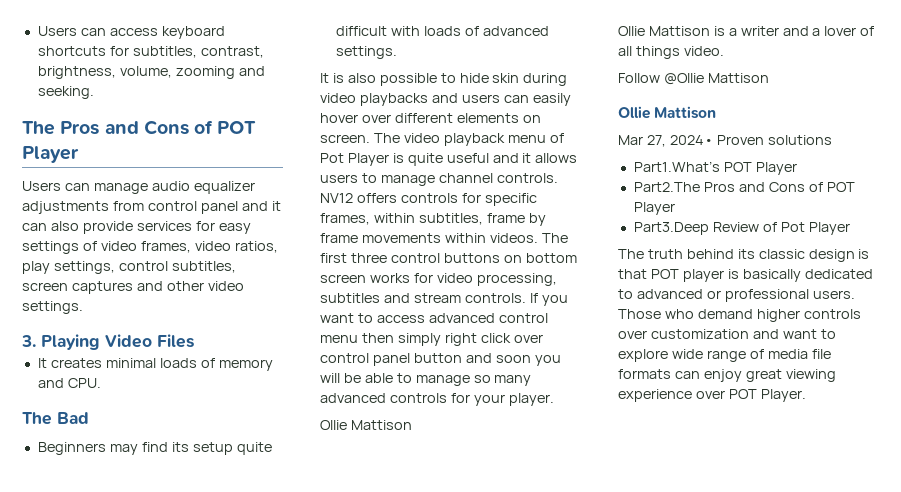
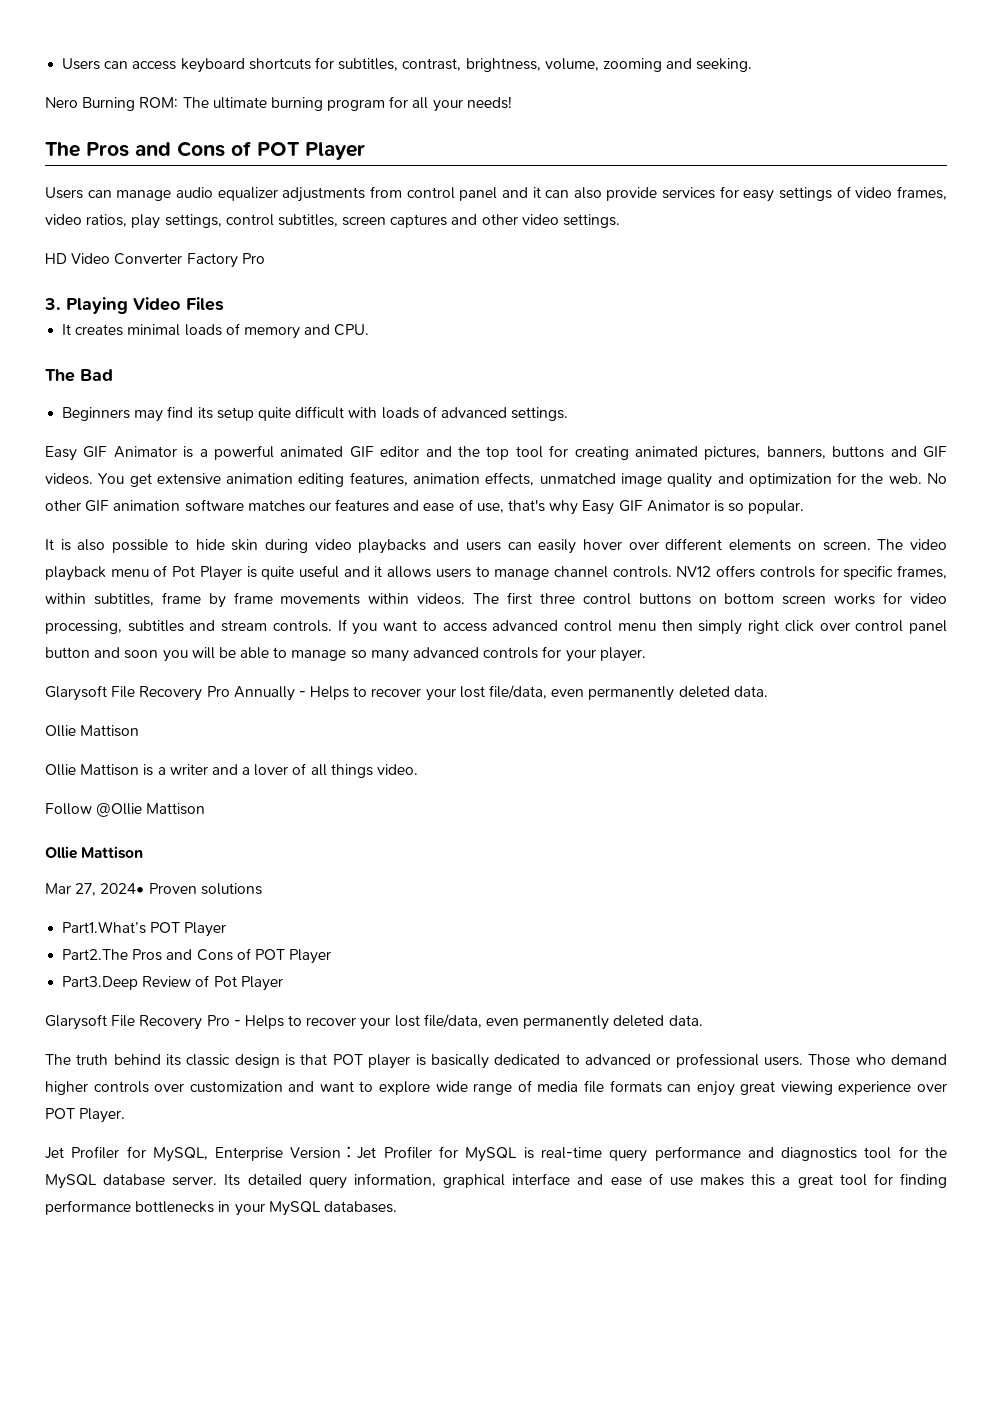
(94, 92) none -> [45,96,512,112] // Nero Burning ROM: The ultimate burning program for all your needs!
(83, 307) none -> [45,253,265,268] // HD Video Converter Factory Pro
(397, 52) none -> [45,445,947,461] [45,472,947,488] [45,499,805,515] // Easy GIF Animator is a powerful animated GIF editor and the top tool for creating animated pictures, banners, buttons and GIF videos. You get extensive animation editing features, animation effects, unmatched image quality and optimization for the web. No other GIF animation software matches our features and ease of use, that's why Easy GIF Animator is so popular.
(554, 399) none -> [45,685,768,701] // Glarysoft File Recovery Pro Annually - Helps to recover your lost file/data, even permanently deleted data.
(850, 228) none -> [45,1014,703,1030] // Glarysoft File Recovery Pro - Helps to recover your lost file/data, even permanently deleted data.
(806, 395) none -> [45,1146,947,1162] [45,1173,947,1189] [45,1200,397,1216] // Jet Profiler for MySQL, Enterprise Version：Jet Profiler for MySQL is real-time query performance and diagnostics tool for the MySQL database server. Its detailed query information, graphical interface and ease of use makes this a great tool for finding performance bottlenecks in your MySQL databases.

